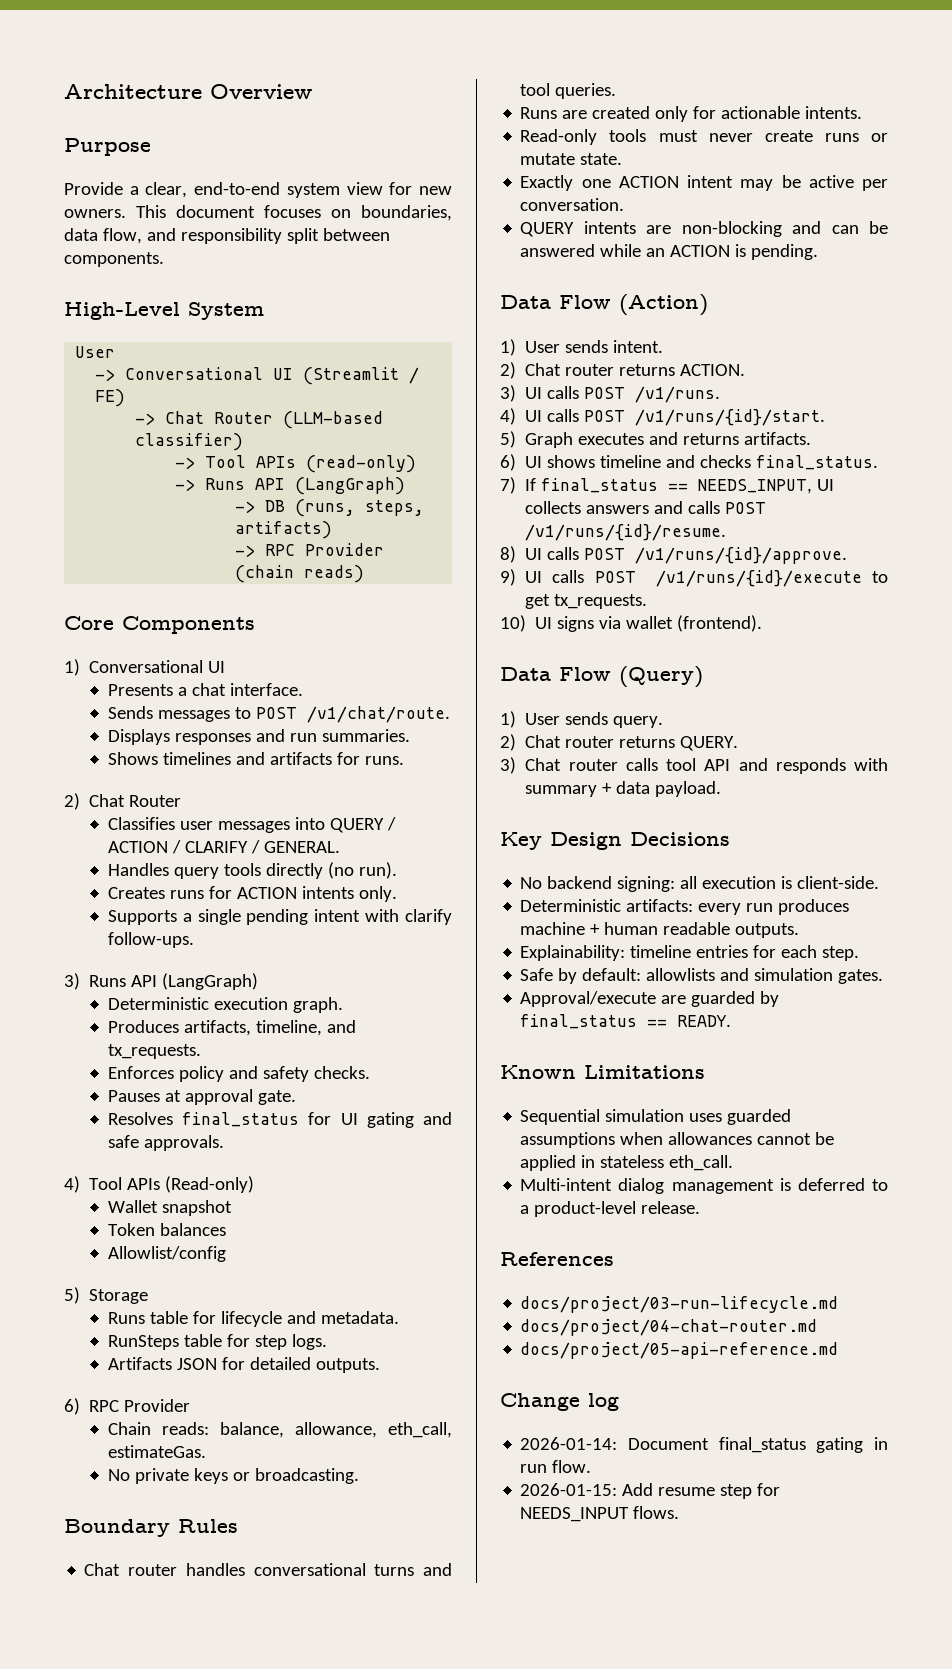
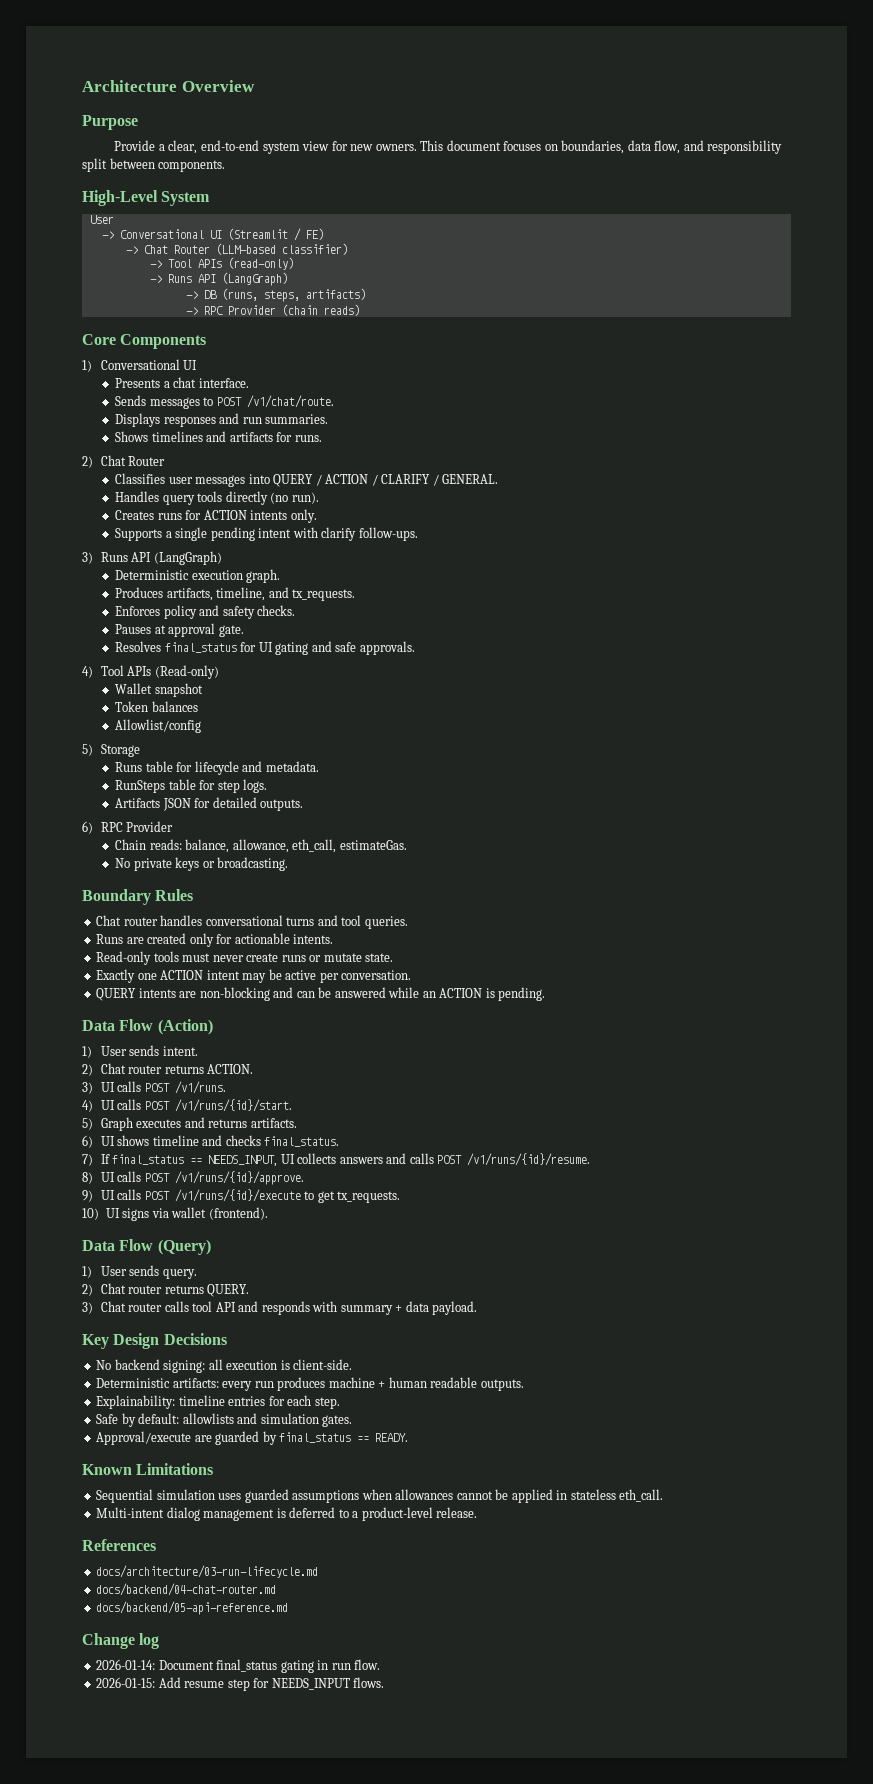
[520,1296,839,1313] [520,1319,818,1336] [520,1342,839,1359] docs/project/03-run-lifecycle.md // docs/project/04-chat-router.md // docs/project/05-api-reference.md -> [96,1565,319,1578] [96,1583,277,1596] [96,1601,289,1615] docs/architecture/03-run-lifecycle.md // docs/backend/04-chat-router.md // docs/backend/05-api-reference.md

